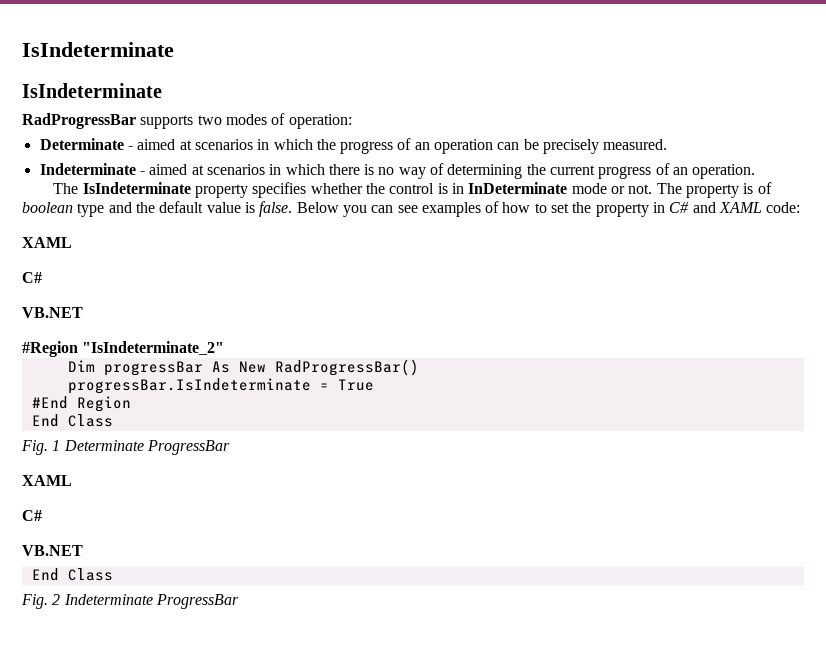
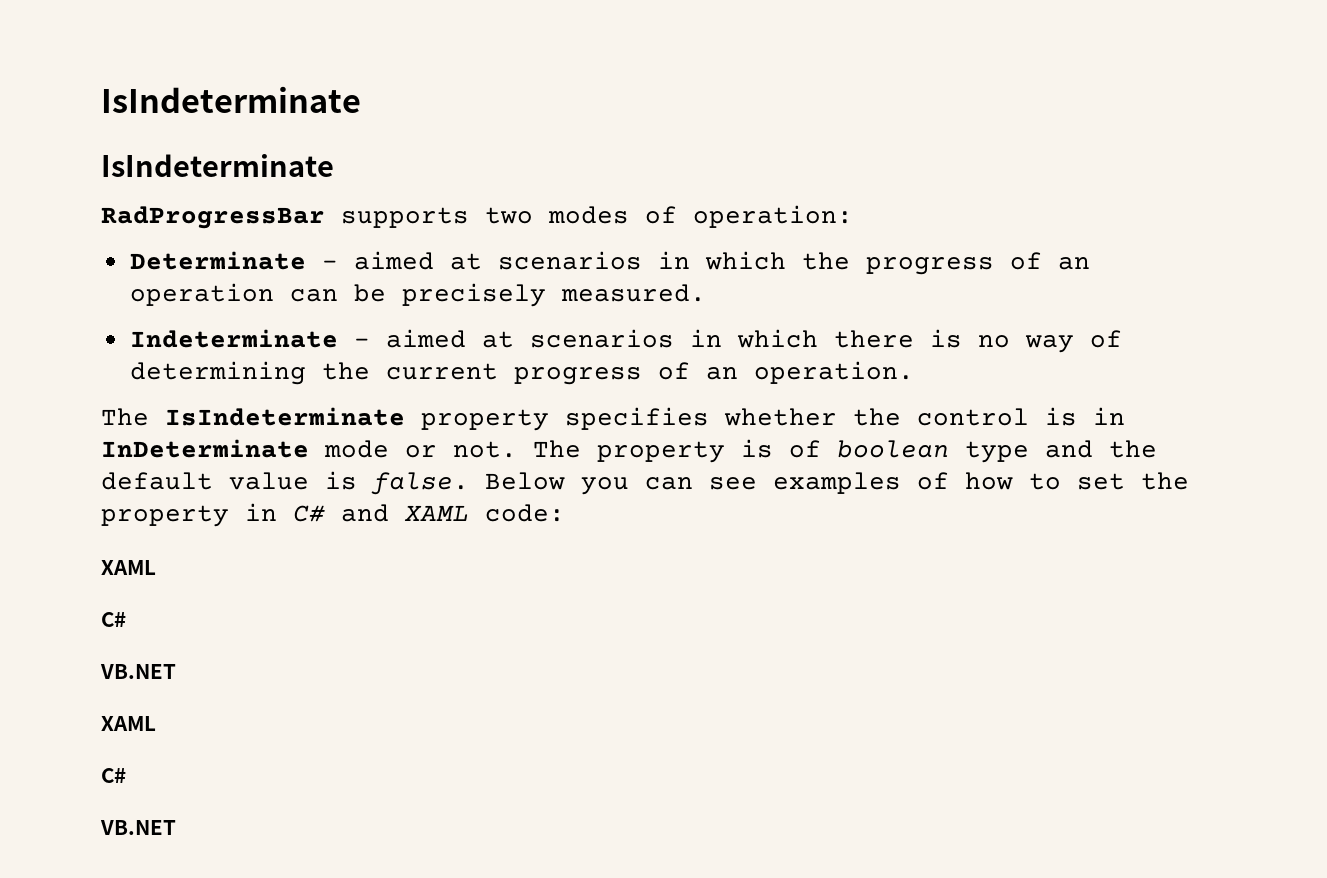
[22,341,225,357] [67,359,419,376] [67,378,374,394] [31,396,131,412] [31,414,113,427] [21,440,230,455] [22,475,72,486] [22,510,42,521] [22,545,83,556] [31,568,113,581] [21,594,239,609] #Region "IsIndeterminate_2" // Dim progressBar As New RadProgressBar() // progressBar.IsIndeterminate = True // #End Region // End Class // Fig. 1 Determinate ProgressBar // XAML // C# // VB.NET // End Class // Fig. 2 Indeterminate ProgressBar -> [101,716,156,731] [101,768,126,783] [100,820,176,835] XAML // C# // VB.NET

